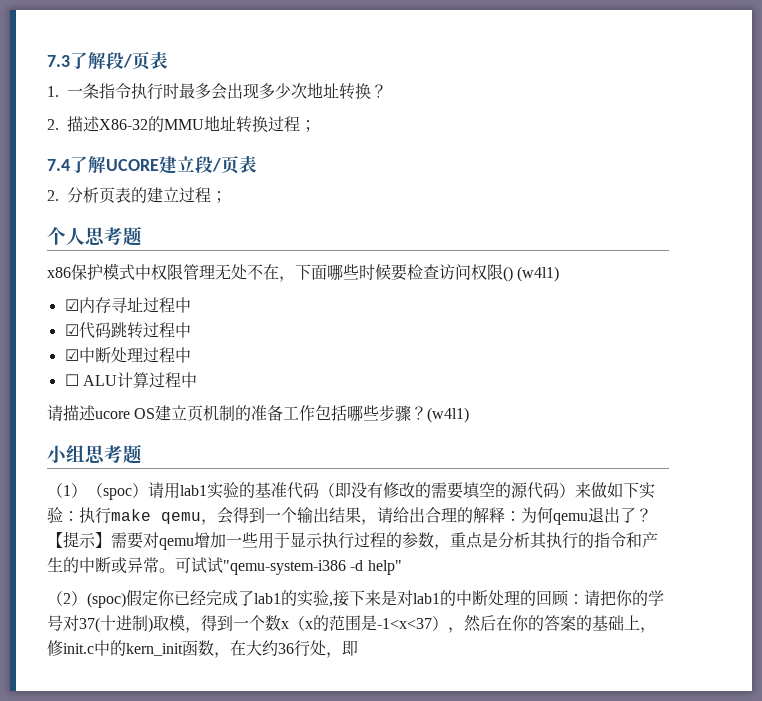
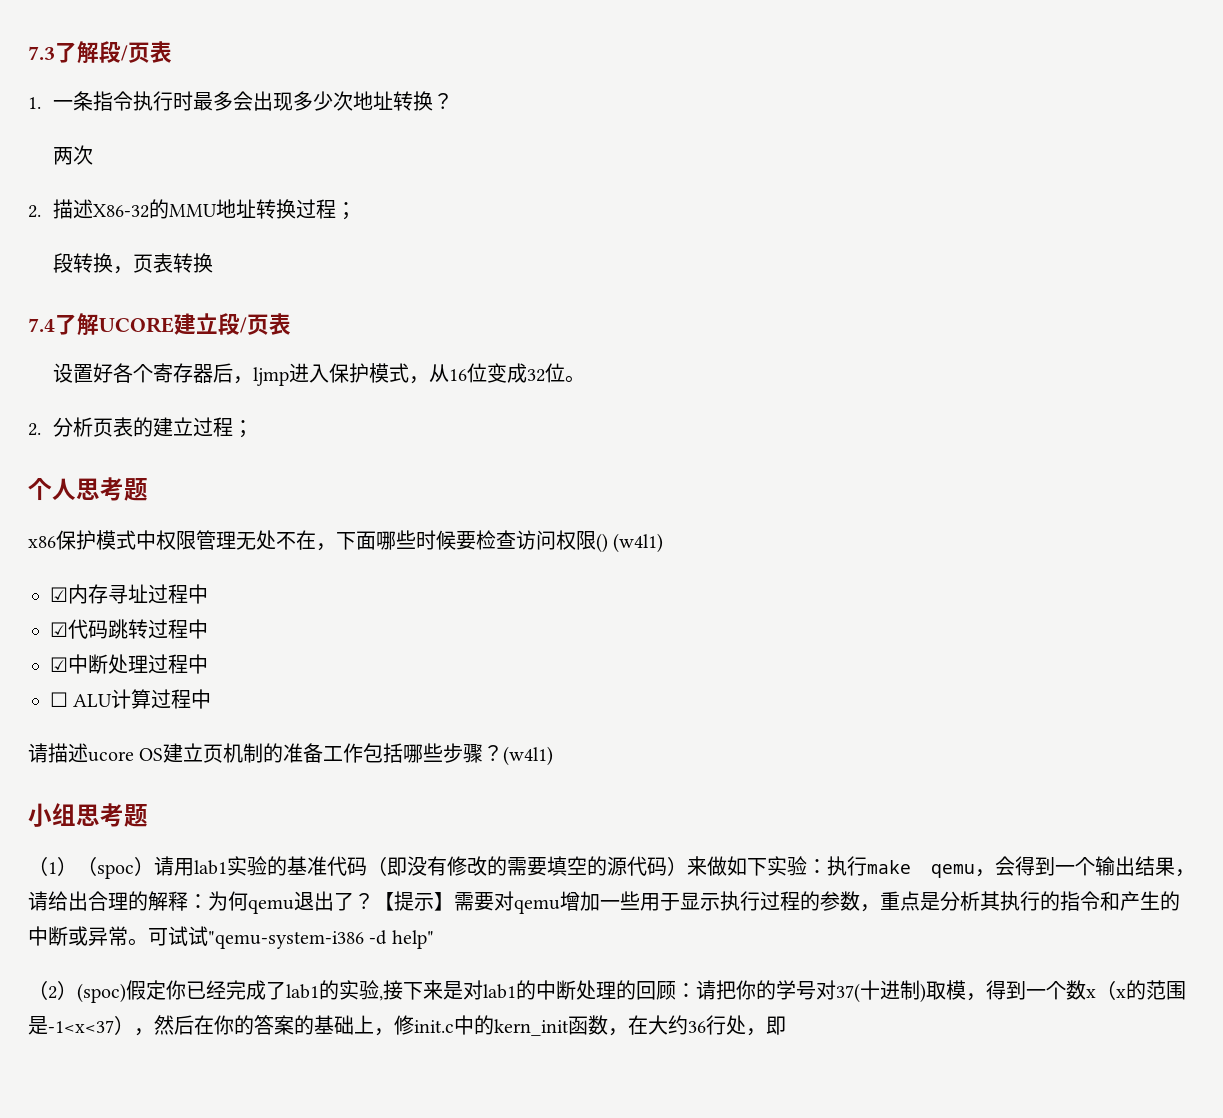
(387, 91) none -> [53,145,94,165] // 两次
(316, 126) none -> [53,253,214,274] // 段转换，页表转换
(257, 164) none -> [53,363,586,386] // 设置好各个寄存器后，ljmp进入保护模式，从16位变成32位。

